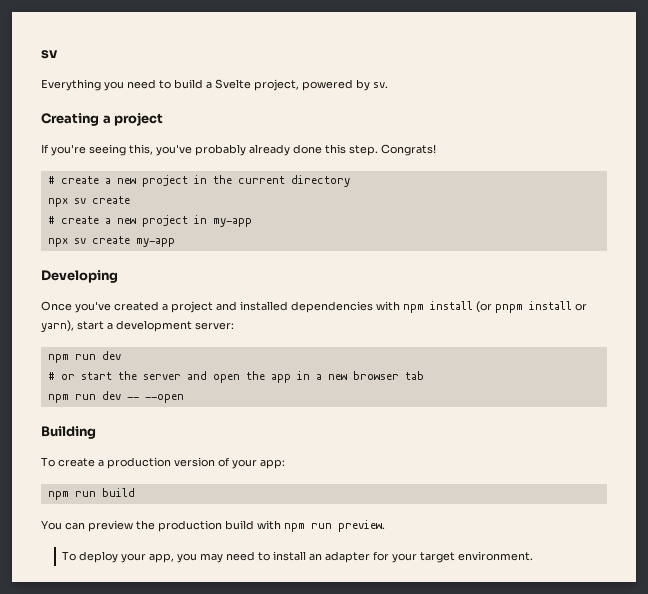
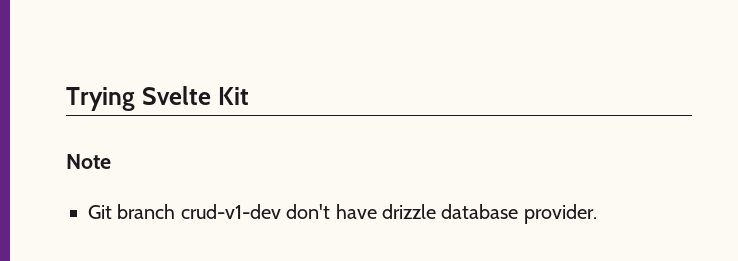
[41,50,58,59] [41,79,388,91] [41,112,164,126] [41,144,436,156] [47,175,350,187] [47,196,130,207] [47,215,252,227] [47,236,175,247] [41,270,118,283] [41,301,587,313] [41,320,234,332] [47,351,121,363] [47,371,424,383] [47,391,184,403] [41,426,96,439] [41,457,285,469] [47,488,135,500] [41,520,385,532] [62,551,534,563] sv // Everything you need to build a Svelte project, powered by sv. // Creating a project // If you're seeing this, you've probably already done this step. Congrats! // # create a new project in the current directory // npx sv create // # create a new project in my-app // npx sv create my-app // Developing // Once you've created a project and installed dependencies with npm install (or pnpm install or yarn), start a development server: // npm run dev // # or start the server and open the app in a new browser tab // npm run dev -- --open // Building // To create a production version of your app: // npm run build // You can preview the production build with npm run preview. // To deploy your app, you may need to install an adapter for your target environment. -> [66,86,249,111] [66,154,111,169] [88,204,597,224] Trying Svelte Kit // Note // Git branch crud-v1-dev don't have drizzle database provider.

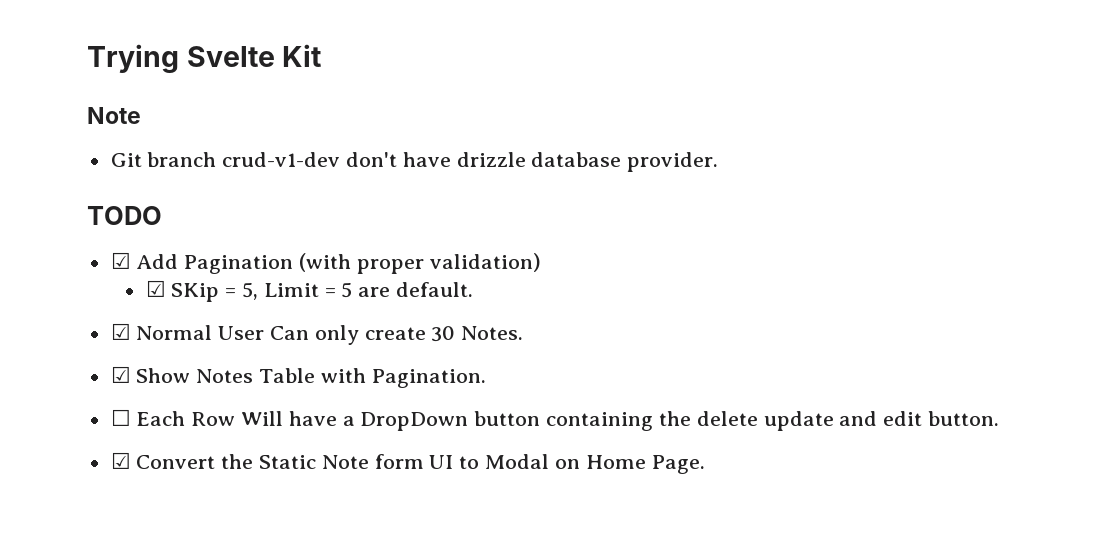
(597, 214) none -> [87,206,162,225] [110,252,541,274] [145,280,473,302] [110,323,524,345] [110,366,486,388] [110,409,999,431] [110,452,705,474] // TODO // ☑ Add Pagination (with proper validation) // ☑ SKip = 5, Limit = 5 are default. // ☑ Normal User Can only create 30 Notes. // ☑ Show Notes Table with Pagination. // ☐ Each Row Will have a DropDown button containing the delete update and edit button. // ☑ Convert the Static Note form UI to Modal on Home Page.

